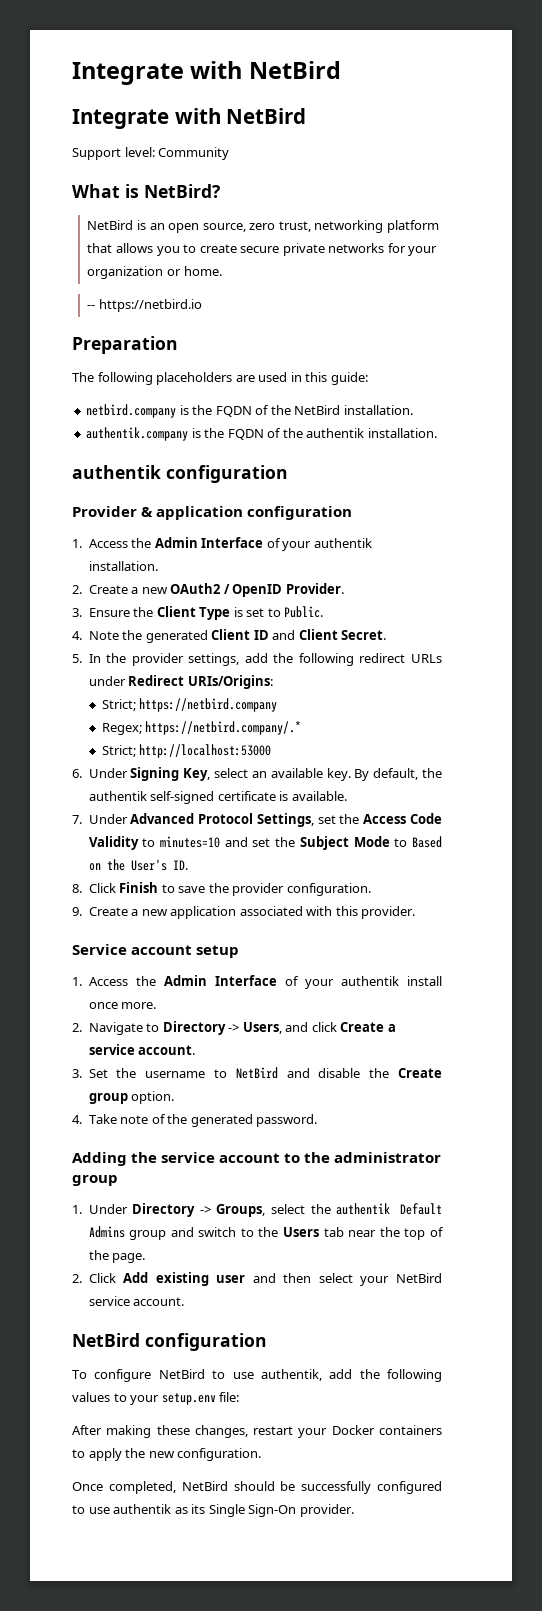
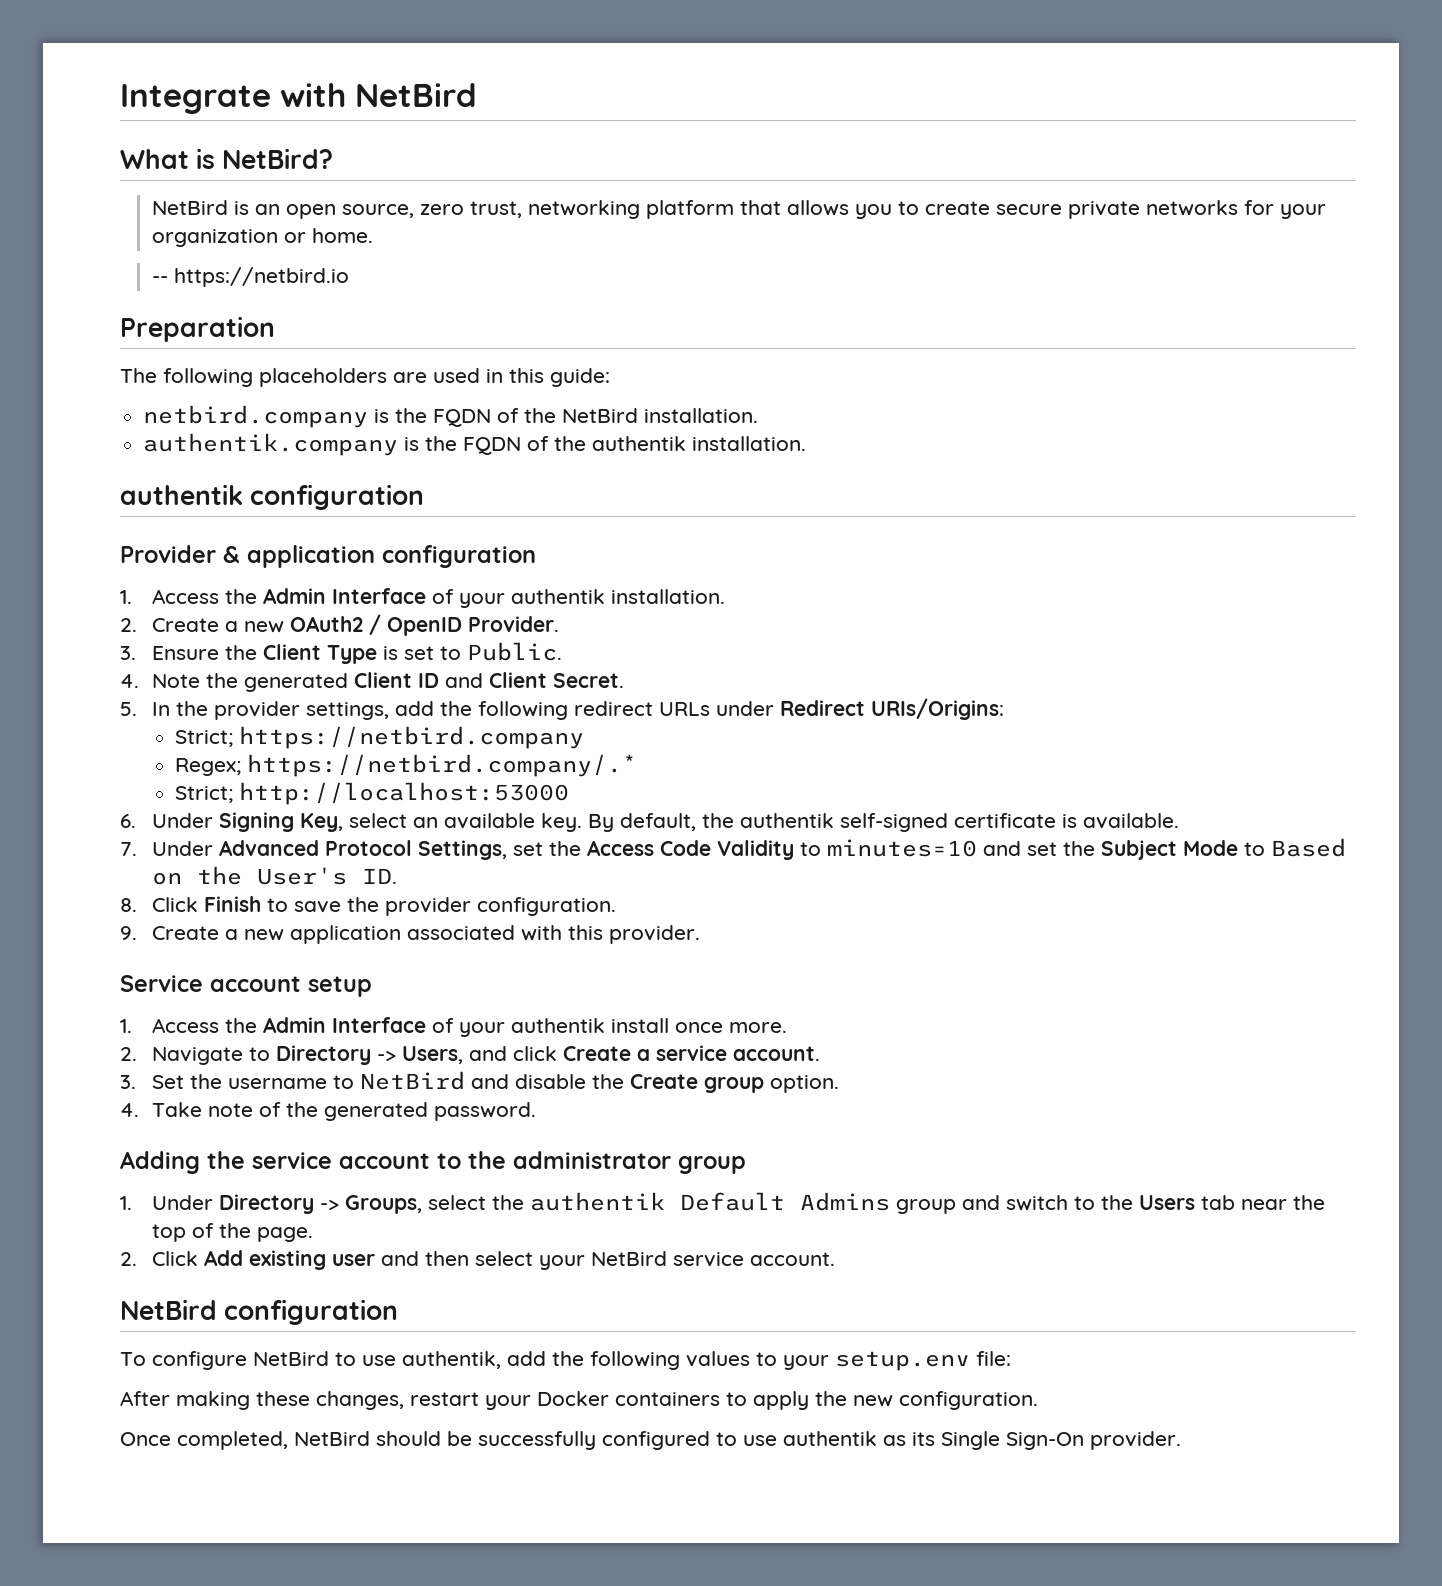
[72,61,341,85] [72,108,307,129] [72,147,230,160] Integrate with NetBird // Integrate with NetBird // Support level: Community -> [120,83,477,114] Integrate with NetBird

